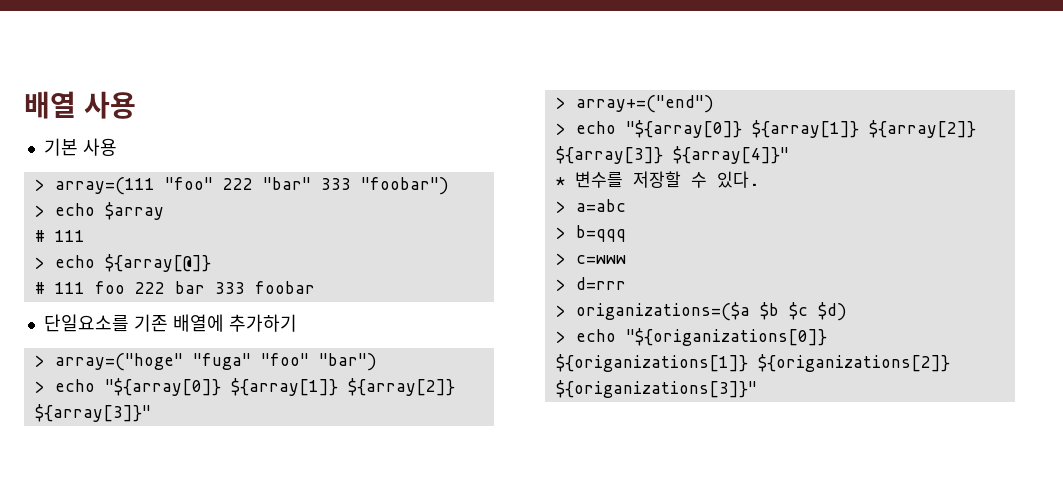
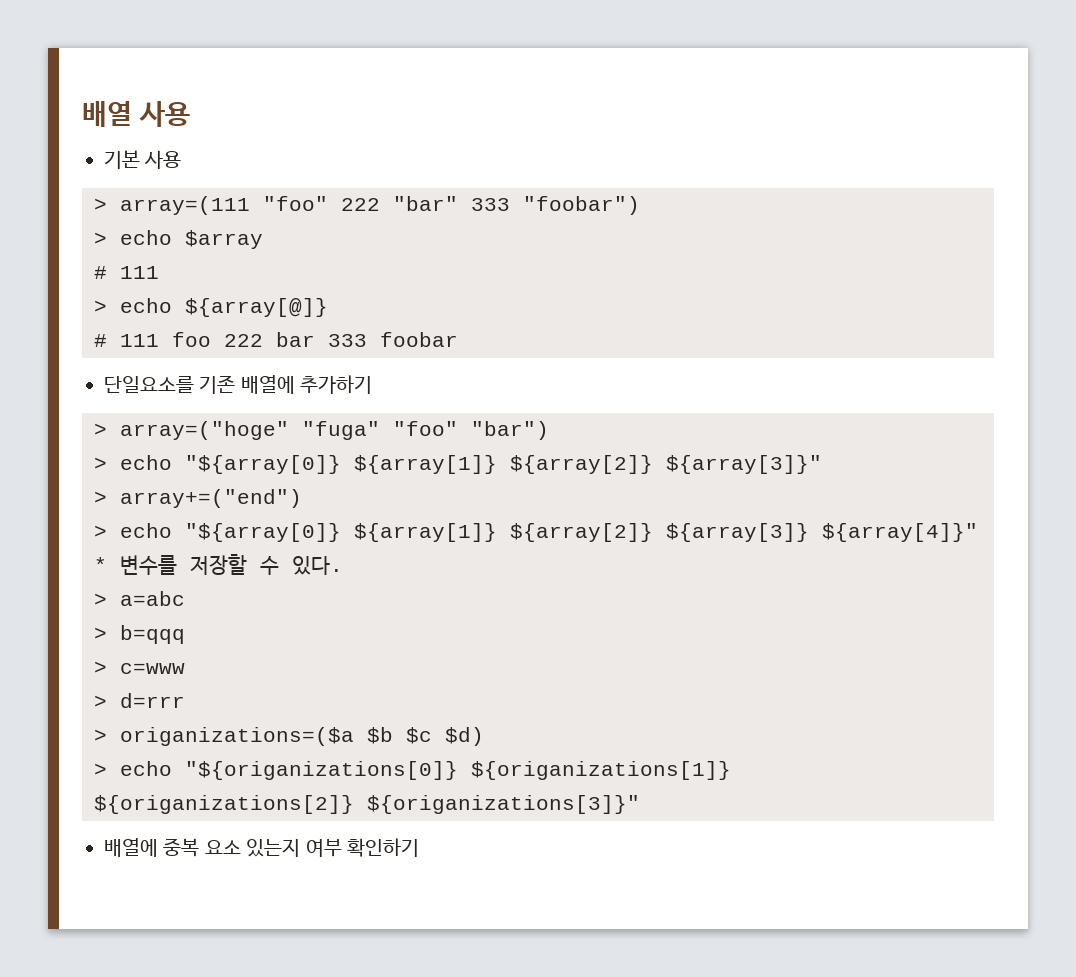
(757, 389) none -> [104,838,419,857] // 배열에 중복 요소 있는지 여부 확인하기

